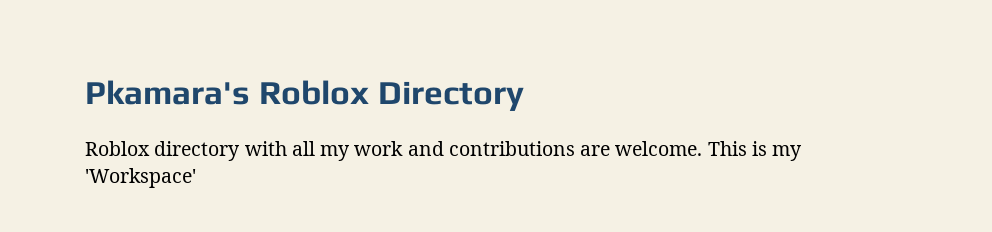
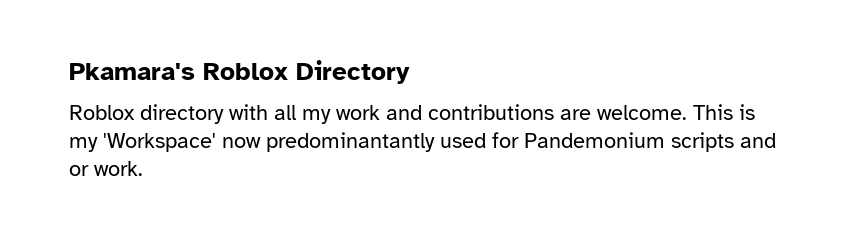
(196, 178) none -> [222,132,776,152] [69,161,143,176] now predominantantly used for Pandemonium scripts and or work.

